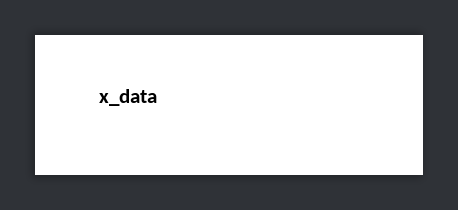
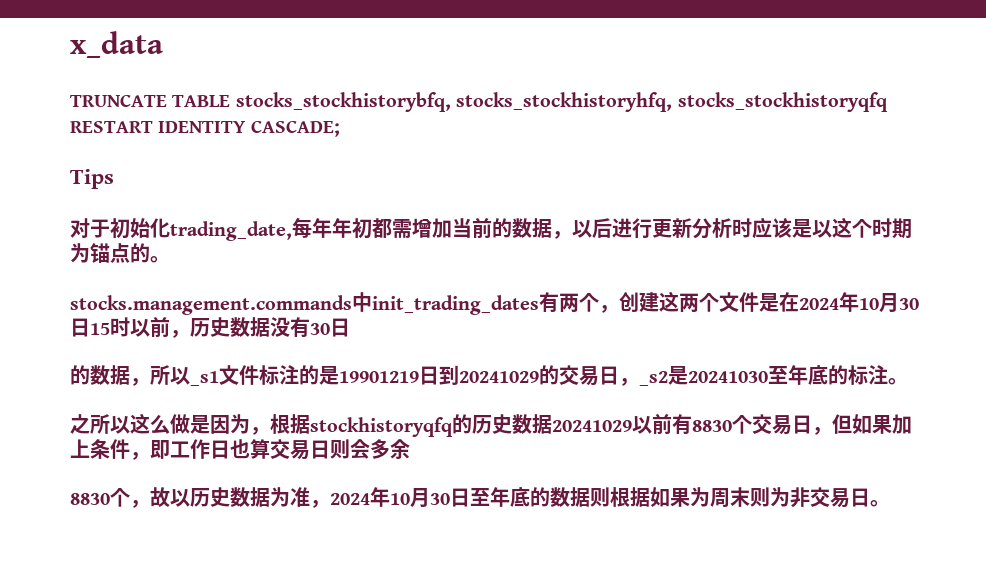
(157, 97) none -> [70,92,888,112] [70,120,340,137] [70,169,114,189] [70,217,912,241] [70,243,170,263] [70,291,919,315] [70,317,350,338] [70,365,908,386] [70,413,912,437] [70,439,410,460] [70,487,890,508] // TRUNCATE TABLE stocks_stockhistorybfq, stocks_stockhistoryhfq, stocks_stockhistoryqfq RESTART IDENTITY CASCADE; // Tips // 对于初始化trading_date,每年年初都需增加当前的数据，以后进行更新分析时应该是以这个时期为锚点的。 // stocks.management.commands中init_trading_dates有两个，创建这两个文件是在2024年10月30日15时以前，历史数据没有30日 // 的数据，所以_s1文件标注的是19901219日到20241029的交易日，_s2是20241030至年底的标注。 // 之所以这么做是因为，根据stockhistoryqfq的历史数据20241029以前有8830个交易日，但如果加上条件，即工作日也算交易日则会多余 // 8830个，故以历史数据为准，2024年10月30日至年底的数据则根据如果为周末则为非交易日。

